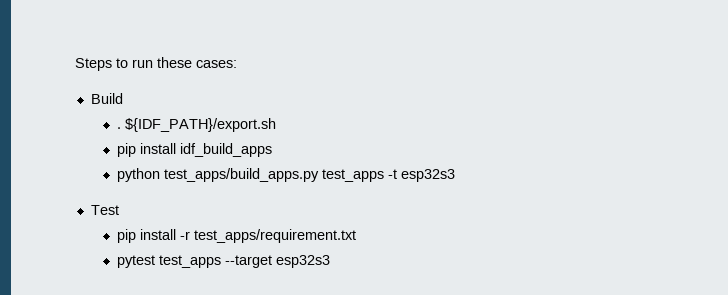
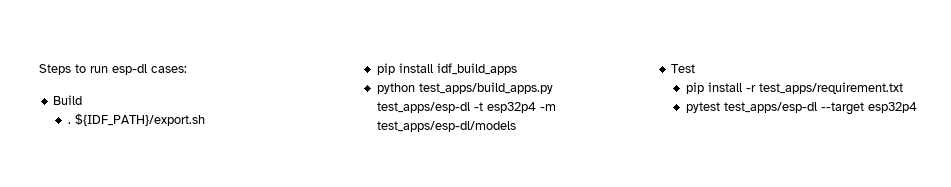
[157,57,192,68] these -> [112,64,147,75] esp-dl
[321,169,455,182] test_apps -t esp32s3 -> [377,102,557,113] [377,121,517,132] test_apps/esp-dl -t esp32p4 -m test_apps/esp-dl/models
[158,255,330,268] test_apps --target esp32s3 -> [724,102,918,115] test_apps/esp-dl --target esp32p4

